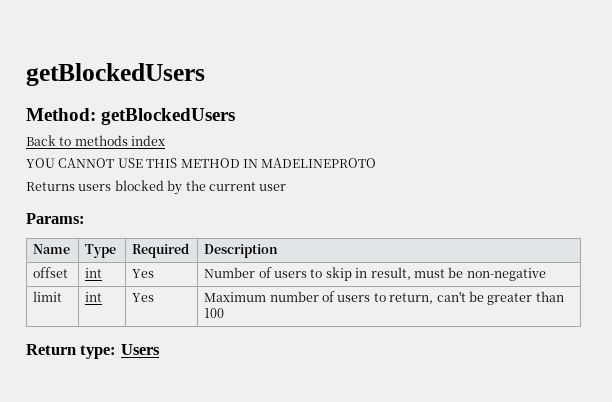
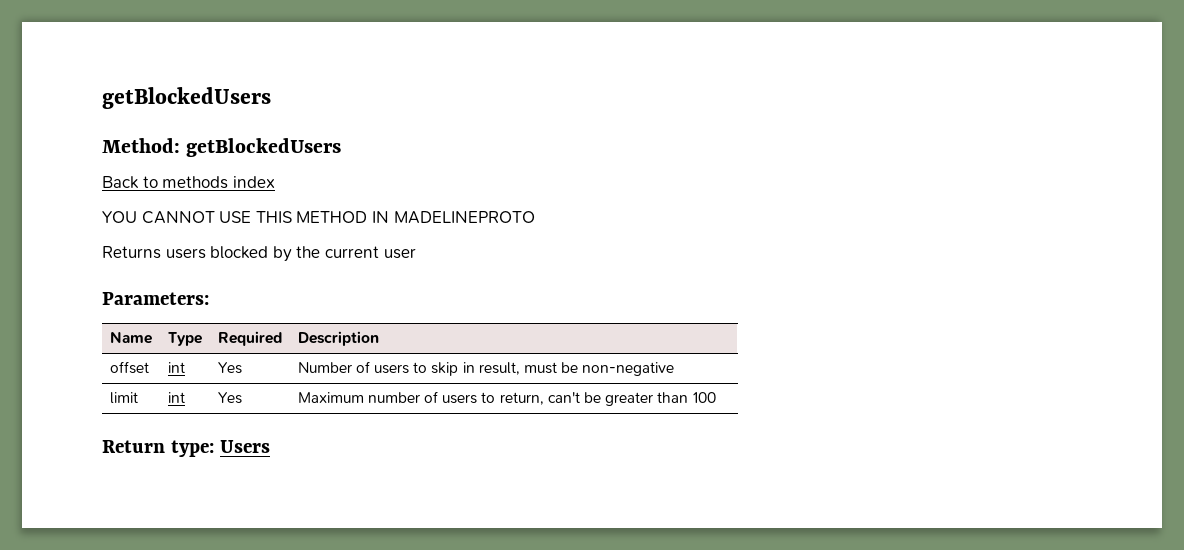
[26,213,85,224] Params: -> [102,292,209,305] Parameters:

